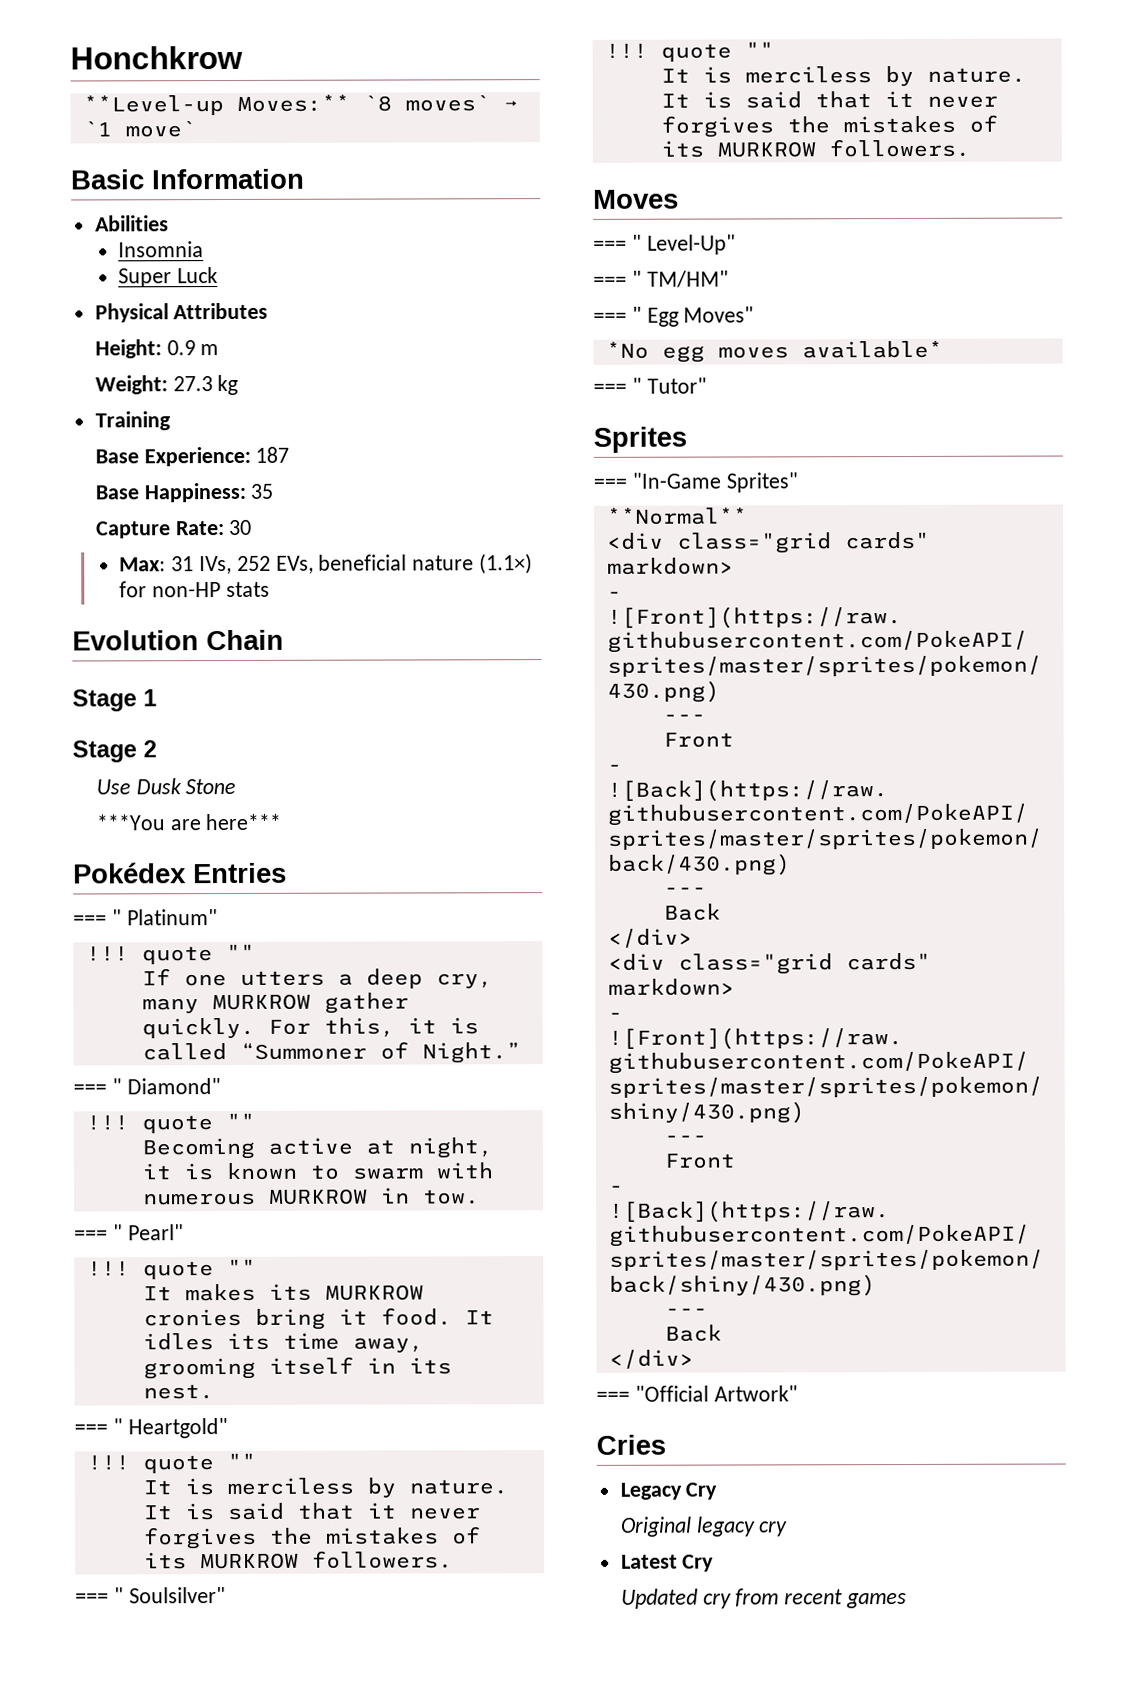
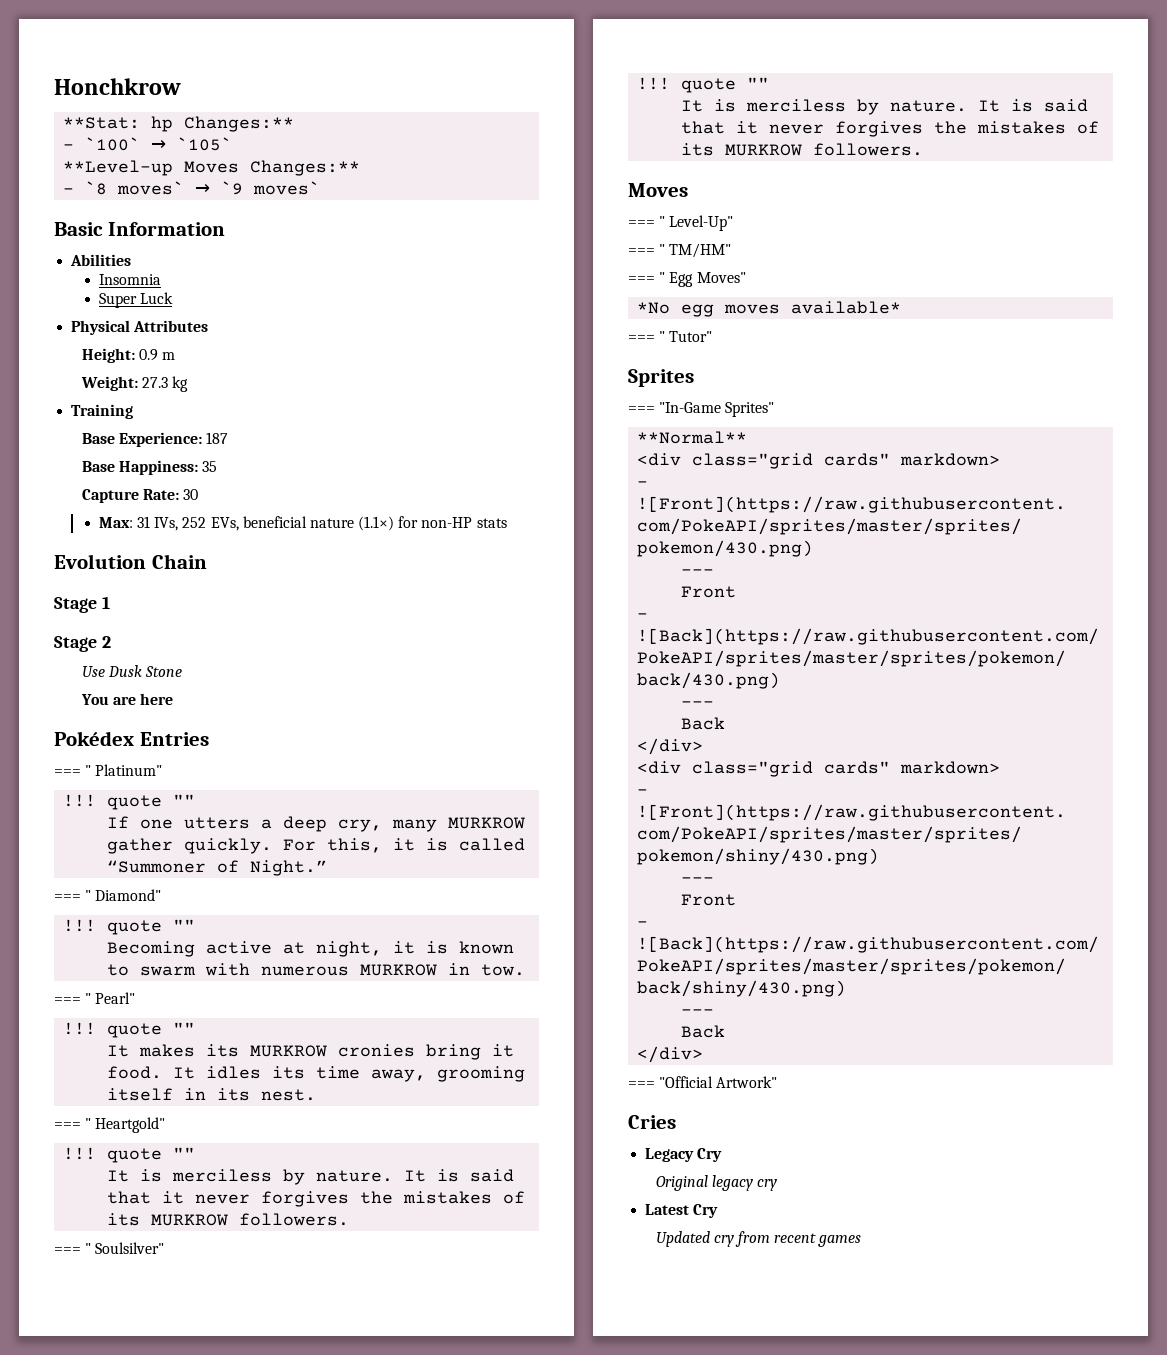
[82,94,350,116] **Level-up Moves:** -> [63,116,295,132] [63,137,233,151] [63,160,361,176] [63,188,75,194] **Stat: hp Changes:** // - `100` → `105` // **Level-up Moves Changes:** // -
[82,121,196,138] `1 move` -> [221,181,321,195] `9 moves`
[95,813,282,831] ***You are here*** -> [80,693,174,705] You are here

